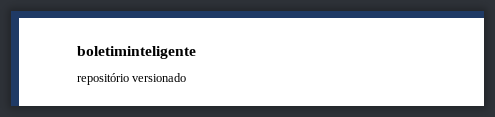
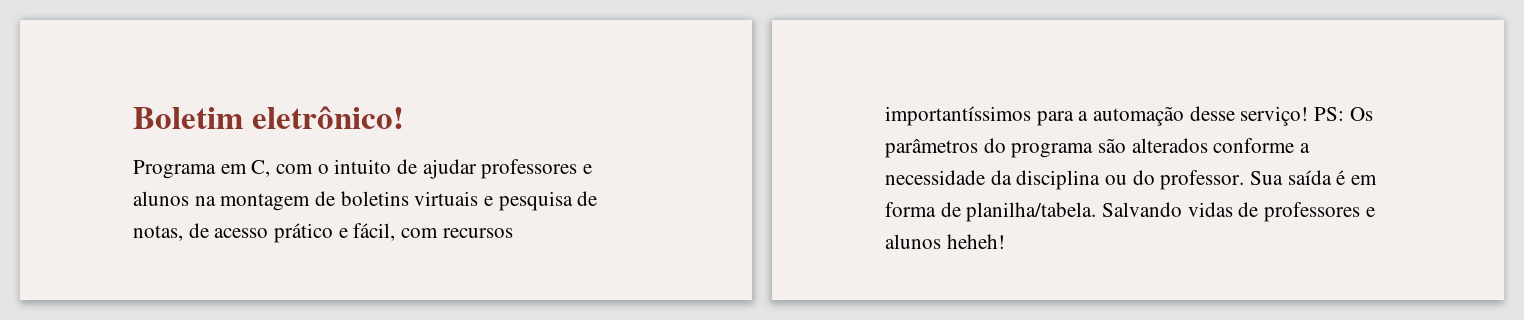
[77,46,196,59] [77,73,187,85] boletiminteligente // repositório versionado -> [133,106,404,129] [133,159,593,179] [133,191,598,211] [133,223,513,243] [885,106,1373,126] [885,138,1311,158] [885,170,1378,190] [885,202,1375,222] [885,234,1005,249] Boletim eletrônico! // Programa em C, com o intuito de ajudar professores e alunos na montagem de boletins virtuais e pesquisa de notas, de acesso prático e fácil, com recursos importantíssimos para a automação desse serviço! PS: Os parâmetros do programa são alterados conforme a necessidade da disciplina ou do professor. Sua saída é em forma de planilha/tabela. Salvando vidas de professores e alunos heheh!

